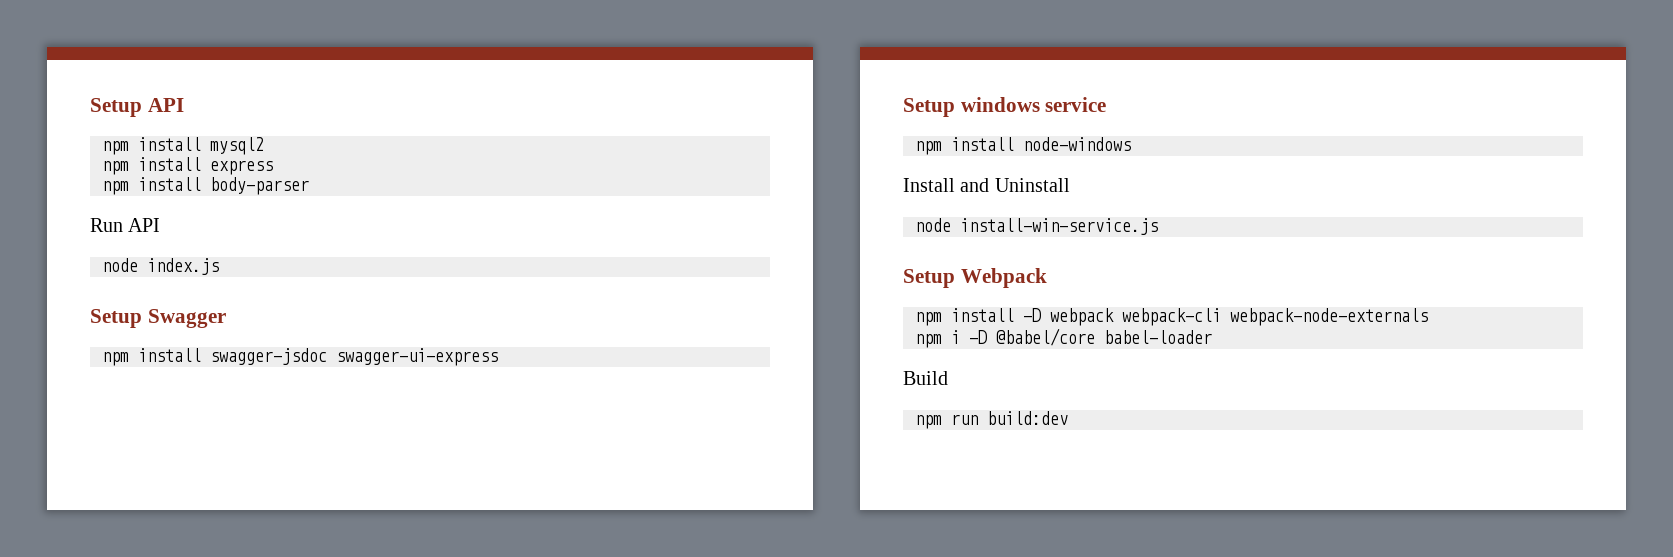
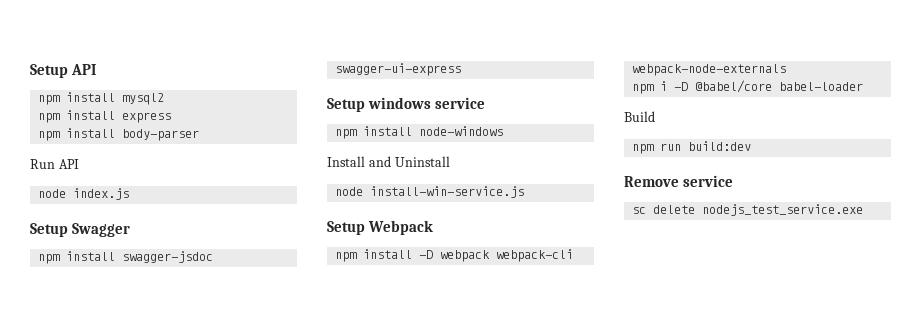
(1068, 418) none -> [624,175,734,187] [632,204,864,216] // Remove service // sc delete nodejs_test_service.exe

